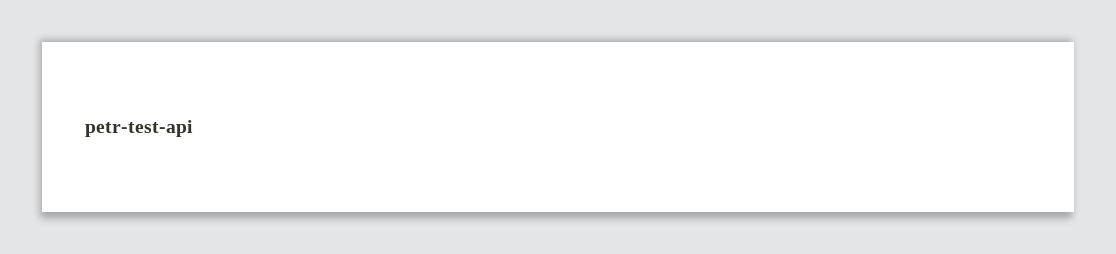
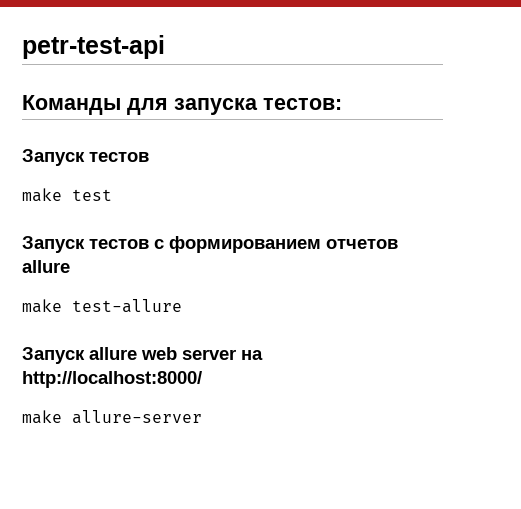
(193, 128) none -> [22,95,342,115] [22,149,149,166] [22,188,112,202] [22,236,398,253] [22,260,70,273] [22,299,182,313] [22,347,263,364] [22,371,202,388] [22,410,202,424] // Команды для запуска тестов: // Запуск тестов // make test // Запуск тестов с формированием отчетов allure // make test-allure // Запуск allure web server на http://localhost:8000/ // make allure-server

